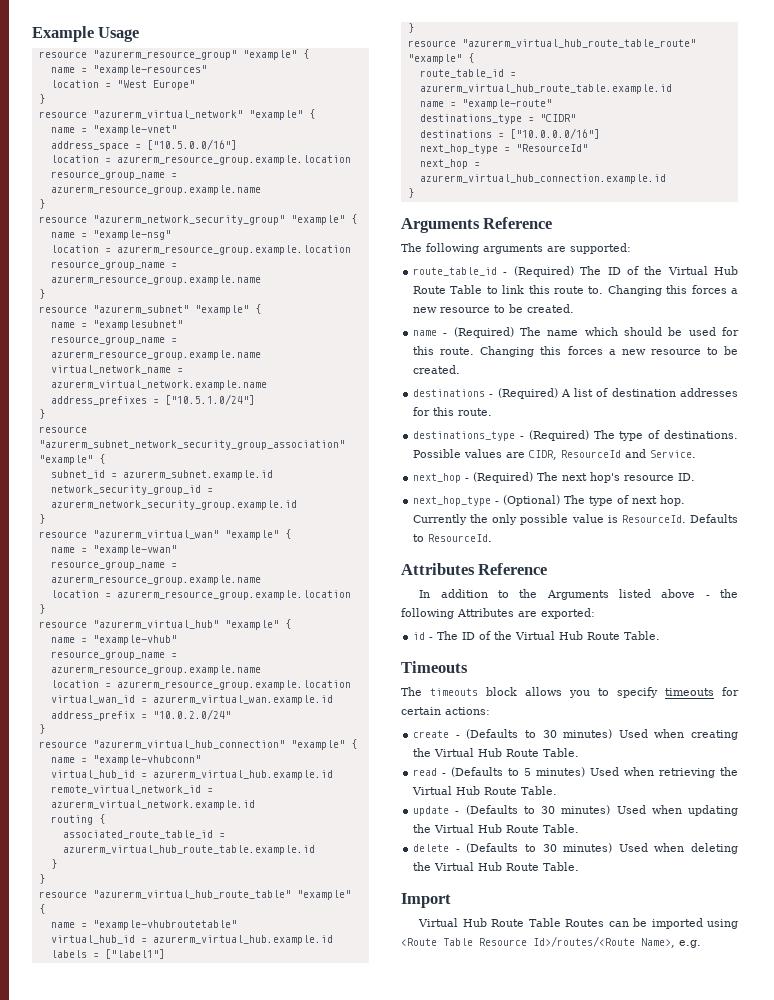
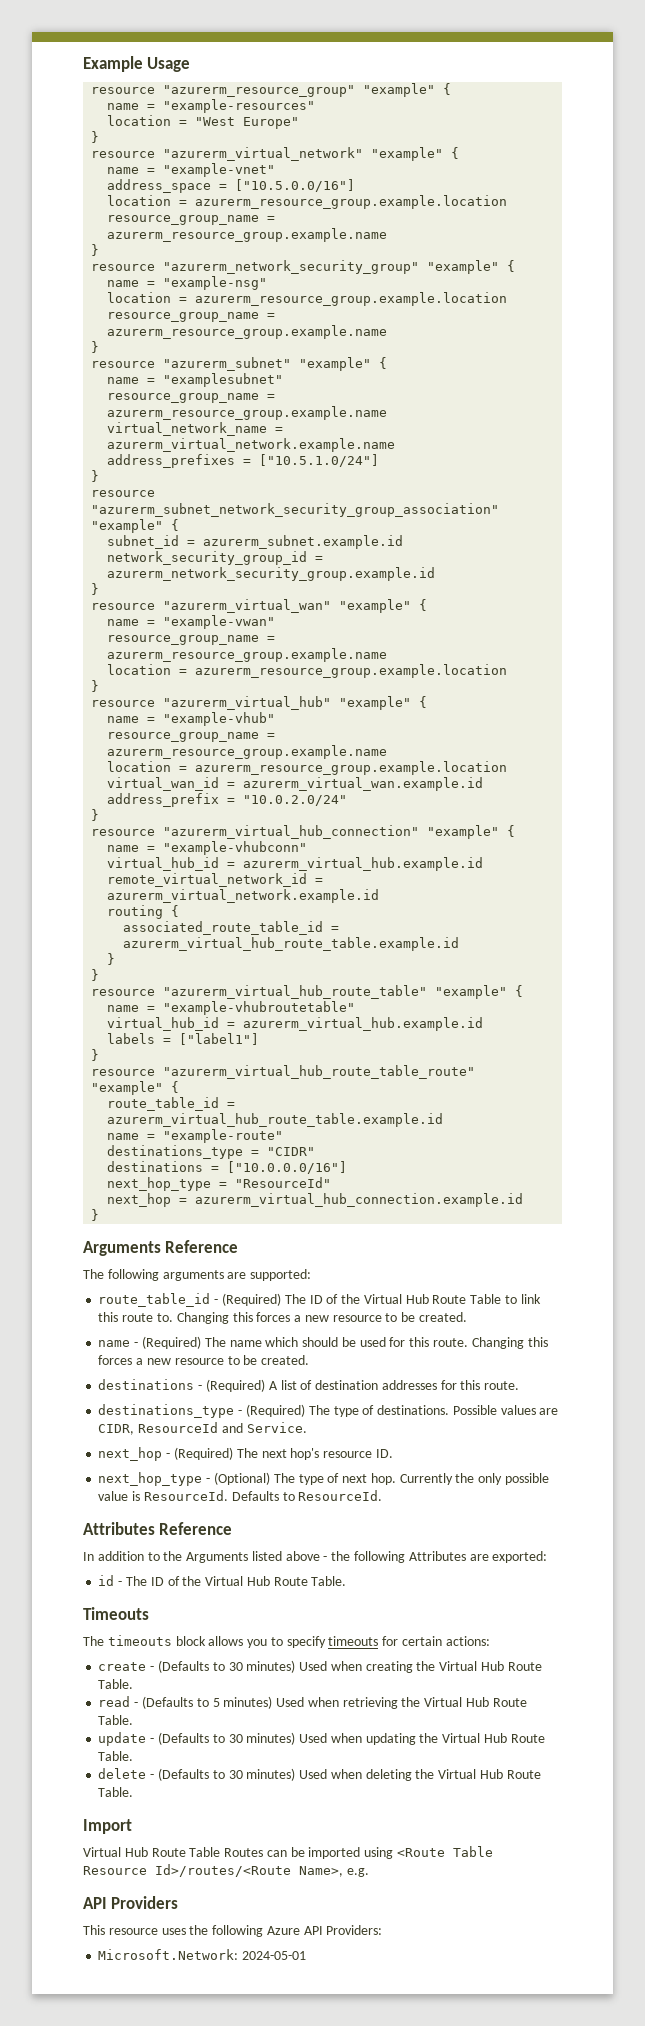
(701, 944) none -> [83,1896,179,1909] [83,1925,383,1937] [98,1949,307,1960] // API Providers // This resource uses the following Azure API Providers: // Microsoft.Network: 2024-05-01

